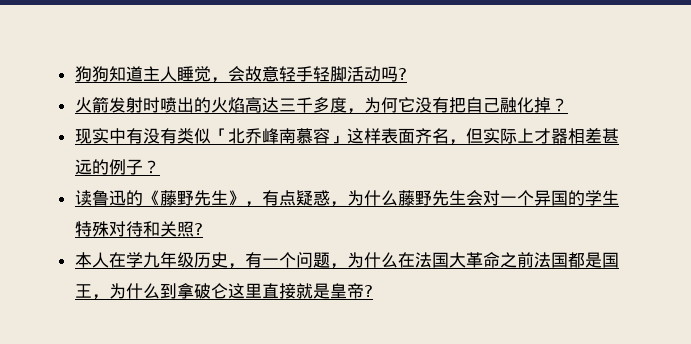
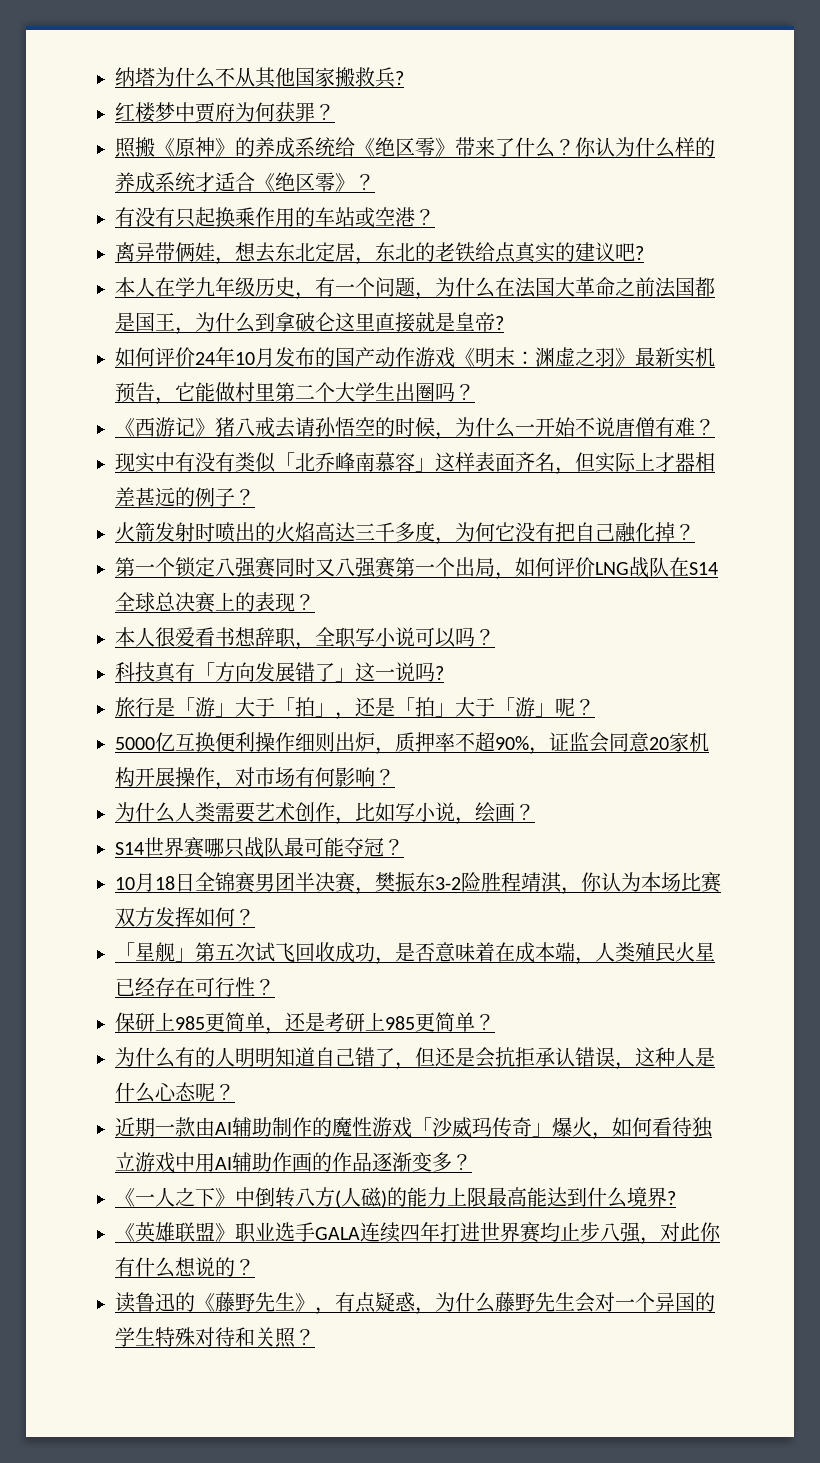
[74,66,407,83] [74,97,568,114] [74,128,619,145] [74,159,160,175] [74,190,619,207] [74,221,194,237] 狗狗知道主人睡觉，会故意轻手轻脚活动吗? // 火箭发射时喷出的火焰高达三千多度，为何它没有把自己融化掉？ // 现实中有没有类似「北乔峰南慕容」这样表面齐名，但实际上才器相差甚远的例子？ // 读鲁迅的《藤野先生》，有点疑惑，为什么藤野先生会对一个异国的学生特殊对待和关照 -> [115,67,404,88] [115,102,335,123] [115,137,715,158] [115,172,375,193] [115,207,435,228] [115,242,635,265] 纳塔为什么不从其他国家搬救兵? // 红楼梦中贾府为何获罪？ // 照搬《原神》的养成系统给《绝区零》带来了什么？你认为什么样的养成系统才适合《绝区零》？ // 有没有只起换乘作用的车站或空港？ // 离异带俩娃，想去东北定居，东北的老铁给点真实的建议吧
(373, 291) none -> [115,347,715,368] [115,382,475,405] [115,417,715,440] [115,452,715,475] [115,487,255,507] [115,521,695,545] [115,557,718,580] [115,592,315,613] [115,627,495,650] [115,662,444,683] [115,697,595,720] [115,732,709,755] [115,767,395,790] [115,802,535,825] [115,837,404,858] [115,872,721,895] [115,907,255,927] [115,942,715,965] [115,977,275,997] [115,1012,495,1035] [115,1047,715,1070] [115,1082,235,1103] [115,1117,713,1140] [115,1152,472,1173] [115,1187,676,1208] [115,1222,721,1245] [115,1257,255,1278] [115,1292,715,1315] [115,1327,315,1348] // 如何评价24年10月发布的国产动作游戏《明末：渊虚之羽》最新实机预告，它能做村里第二个大学生出圈吗？ // 《西游记》猪八戒去请孙悟空的时候，为什么一开始不说唐僧有难？ // 现实中有没有类似「北乔峰南慕容」这样表面齐名，但实际上才器相差甚远的例子？ // 火箭发射时喷出的火焰高达三千多度，为何它没有把自己融化掉？ // 第一个锁定八强赛同时又八强赛第一个出局，如何评价LNG战队在S14全球总决赛上的表现？ // 本人很爱看书想辞职，全职写小说可以吗？ // 科技真有「方向发展错了」这一说吗? // 旅行是「游」大于「拍」，还是「拍」大于「游」呢？ // 5000亿互换便利操作细则出炉，质押率不超90%，证监会同意20家机构开展操作，对市场有何影响？ // 为什么人类需要艺术创作，比如写小说，绘画？ // S14世界赛哪只战队最可能夺冠？ // 10月18日全锦赛男团半决赛，樊振东3-2险胜程靖淇，你认为本场比赛双方发挥如何？ // 「星舰」第五次试飞回收成功，是否意味着在成本端，人类殖民火星已经存在可行性？ // 保研上985更简单，还是考研上985更简单？ // 为什么有的人明明知道自己错了，但还是会抗拒承认错误，这种人是什么心态呢？ // 近期一款由AI辅助制作的魔性游戏「沙威玛传奇」爆火，如何看待独立游戏中用AI辅助作画的作品逐渐变多？ // 《一人之下》中倒转八方(人磁)的能力上限最高能达到什么境界? // 《英雄联盟》职业选手GALA连续四年打进世界赛均止步八强，对此你有什么想说的？ // 读鲁迅的《藤野先生》，有点疑惑，为什么藤野先生会对一个异国的学生特殊对待和关照？

